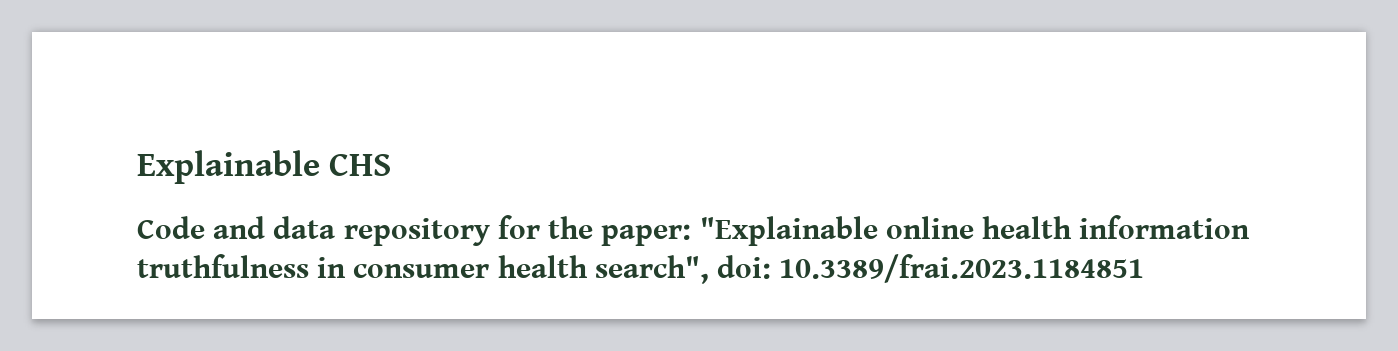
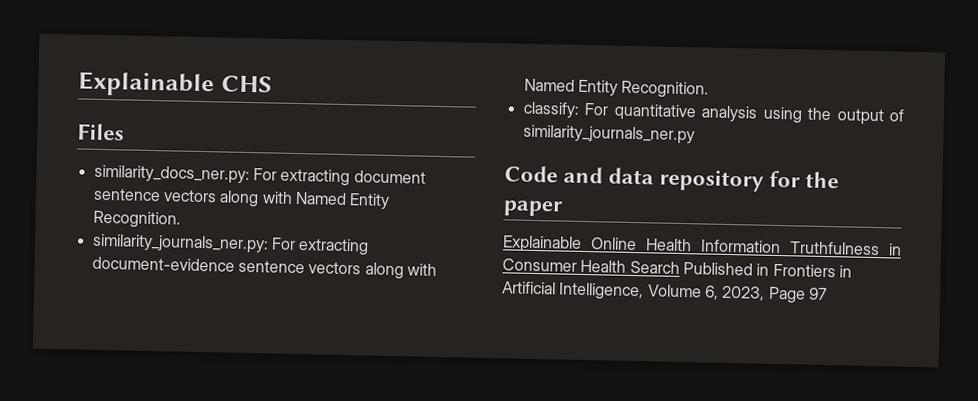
(392, 164) none -> [77,123,124,141] [93,164,426,187] [92,187,391,210] [92,210,181,229] [91,233,370,256] [91,256,437,280] [523,78,710,99] [522,101,904,126] [522,124,695,145] // Files // similarity_docs_ner.py: For extracting document sentence vectors along with Named Entity Recognition. // similarity_journals_ner.py: For extracting document-evidence sentence vectors along with Named Entity Recognition. // classify: For quantitative analysis using the output of similarity_journals_ner.py
[601,215,1251,246] [137,254,1145,284] paper: "Explainable online health information truthfulness in consumer health search", doi: 10.3389/frai.2023.1184851 -> [503,200,563,217] [502,235,902,256] [502,258,852,278] [502,281,827,304] paper // Explainable Online Health Information Truthfulness in Consumer Health Search Published in Frontiers in Artificial Intelligence, Volume 6, 2023, Page 97

